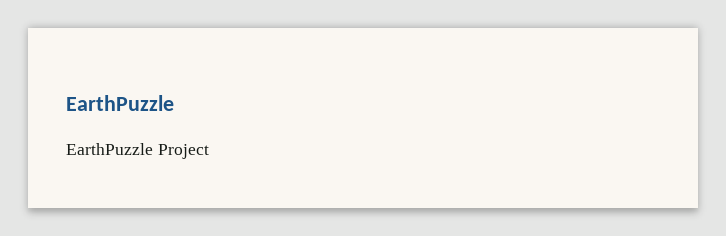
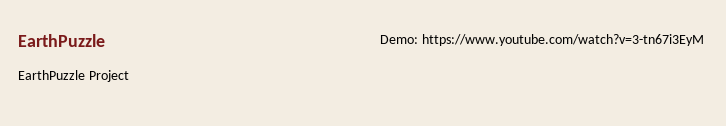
(209, 151) none -> [380,34,704,46] // Demo: https://www.youtube.com/watch?v=3-tn67i3EyM

